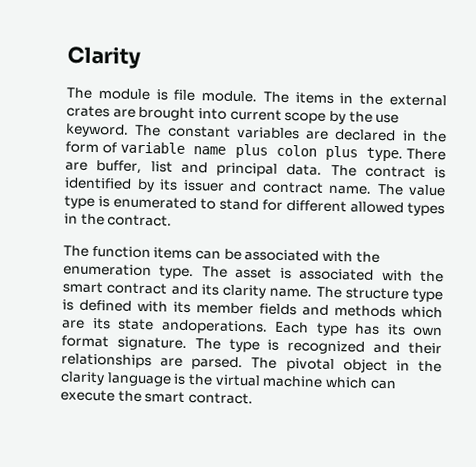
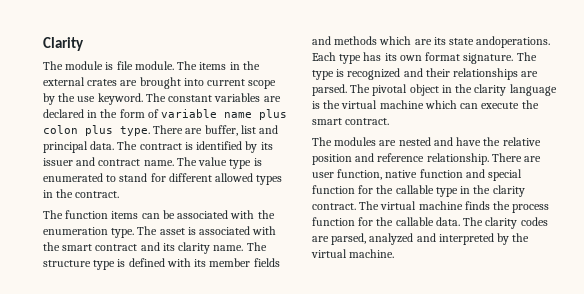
(253, 398) none -> [312,137,541,146] [312,153,542,165] [312,169,523,181] [312,185,525,197] [312,201,550,213] [312,217,548,229] [312,233,530,245] [311,249,395,258] // The modules are nested and have the relative position and reference relationship. There are user function, native function and special function for the callable type in the clarity contract. The virtual machine finds the process function for the callable data. The clarity codes are parsed, analyzed and interpreted by the virtual machine.

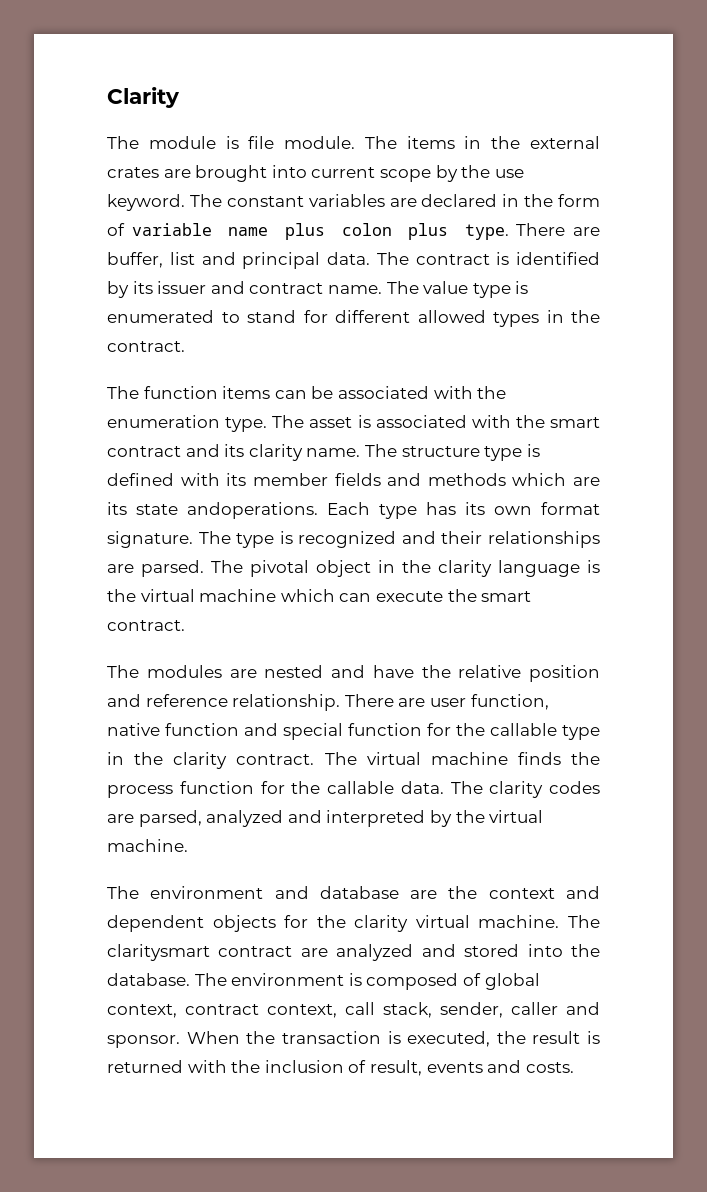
(395, 253) none -> [107,886,600,899] [107,915,600,932] [107,944,600,961] [107,973,540,990] [107,1002,600,1018] [107,1031,600,1048] [107,1060,574,1076] // The environment and database are the context and dependent objects for the clarity virtual machine. The claritysmart contract are analyzed and stored into the database. The environment is composed of global context, contract context, call stack, sender, caller and sponsor. When the transaction is executed, the result is returned with the inclusion of result, events and costs.

